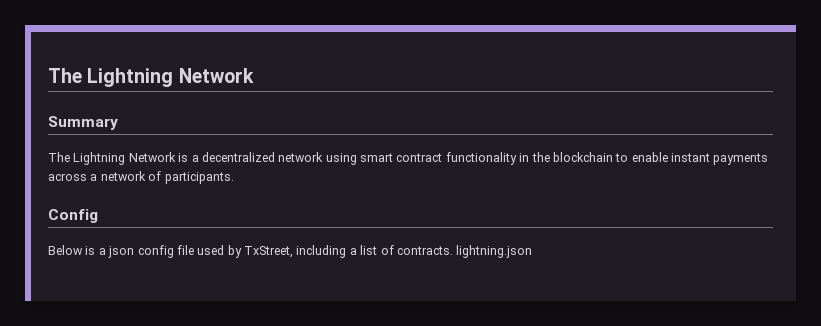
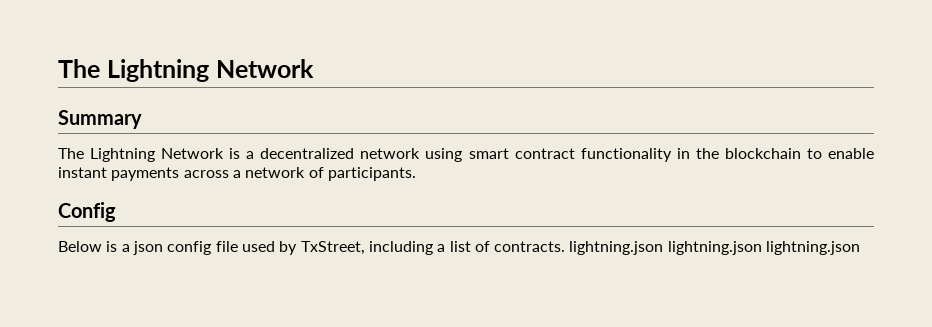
(533, 251) none -> [667,241,861,255] lightning.json lightning.json

